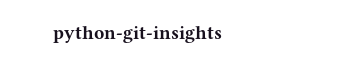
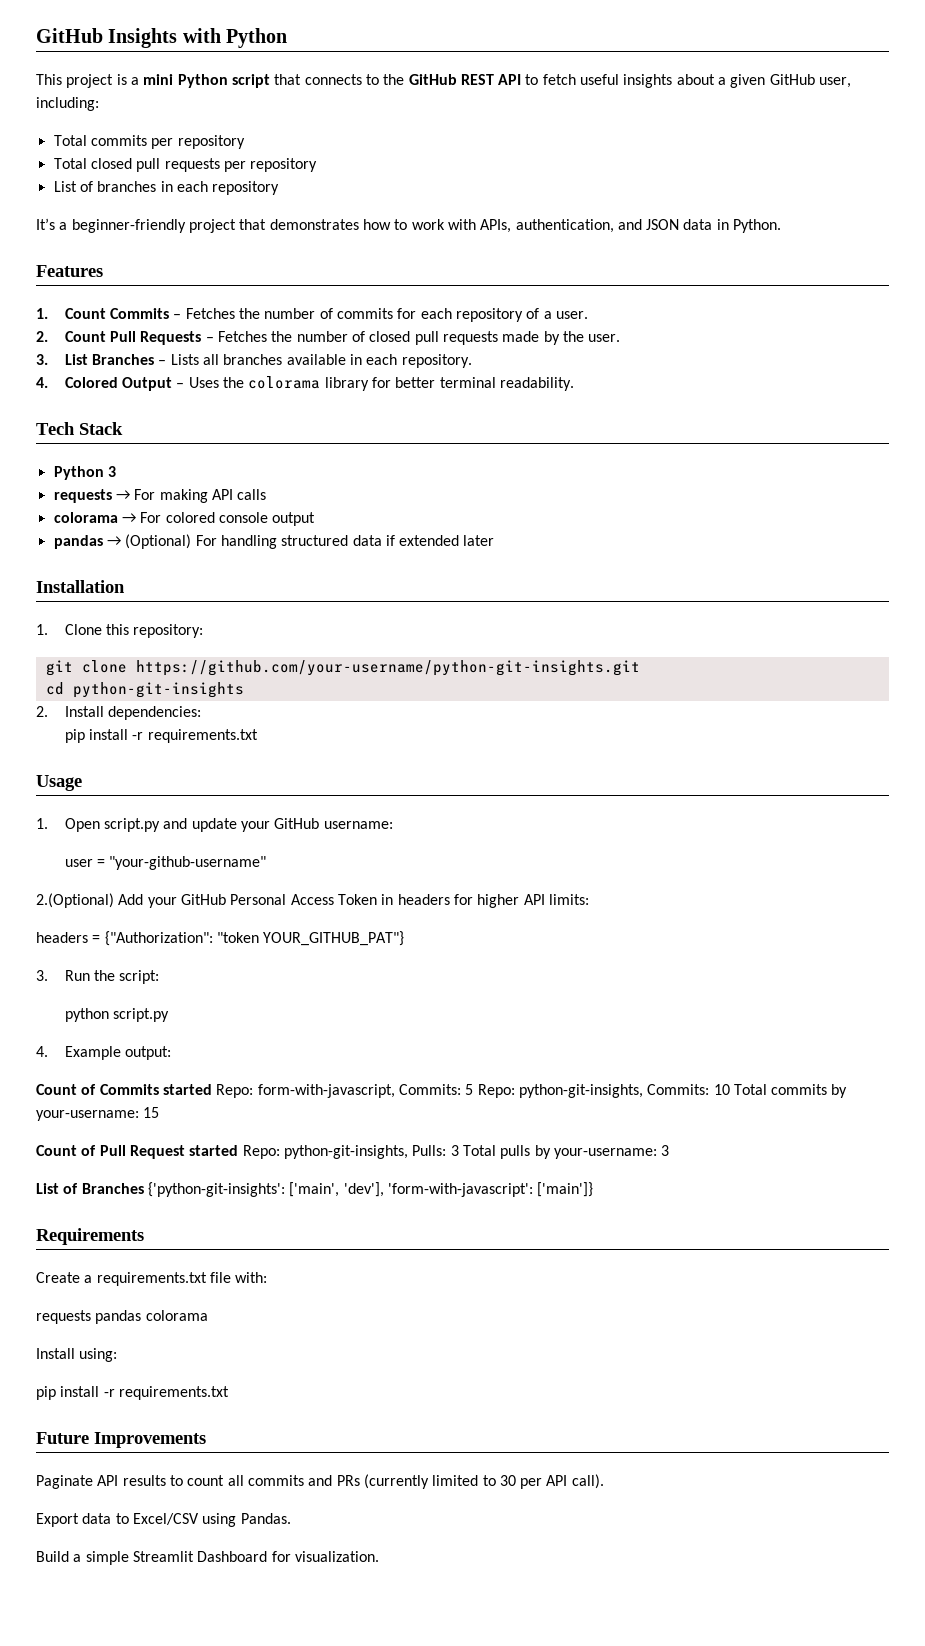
[53,26,222,43] python-git-insights -> [36,28,288,48] [36,74,852,88] [36,97,99,111] [53,135,245,149] [53,158,318,172] [53,181,280,195] [36,218,782,233] [36,265,103,277] [36,308,588,322] [36,331,621,345] [36,354,472,368] [36,376,574,391] [36,422,123,435] [53,466,116,480] [53,489,267,503] [53,512,316,526] [53,534,495,549] [36,580,125,593] [36,624,204,638] [45,660,640,676] [45,682,244,698] [36,706,201,720] [64,729,258,743] [36,775,82,791] [36,818,393,832] [64,856,267,870] [36,893,589,908] [36,931,405,946] [36,970,160,984] [64,1008,169,1022] [36,1046,171,1060] [36,1084,848,1098] [36,1107,160,1121] [36,1145,670,1159] [36,1182,594,1197] [36,1228,144,1245] [36,1272,268,1286] [36,1310,208,1324] [36,1348,118,1362] [36,1386,229,1400] [36,1432,206,1448] [36,1474,604,1489] [36,1513,291,1527] [36,1551,379,1565] GitHub Insights with Python // This project is a mini Python script that connects to the GitHub REST API to fetch useful insights about a given GitHub user, including: // Total commits per repository // Total closed pull requests per repository // List of branches in each repository // It’s a beginner-friendly project that demonstrates how to work with APIs, authentication, and JSON data in Python. // Features // 1. Count Commits – Fetches the number of commits for each repository of a user. // 2. Count Pull Requests – Fetches the number of closed pull requests made by the user. // 3. List Branches – Lists all branches available in each repository. // 4. Colored Output – Uses the colorama library for better terminal readability. // Tech Stack // Python 3 // requests → For making API calls // colorama → For colored console output // pandas → (Optional) For handling structured data if extended later // Installation // 1. Clone this repository: // git clone https://github.com/your-username/python-git-insights.git // cd python-git-insights // 2. Install dependencies: // pip install -r requirements.txt // Usage // 1. Open script.py and update your GitHub username: // user = "your-github-username" // 2.(Optional) Add your GitHub Personal Access Token in headers for higher API limits: // headers = {"Authorization": "token YOUR_GITHUB_PAT"} // 3. Run the script: // python script.py // 4. Example output: // Count of Commits started Repo: form-with-javascript, Commits: 5 Repo: python-git-insights, Commits: 10 Total commits by your-username: 15 // Count of Pull Request started Repo: python-git-insights, Pulls: 3 Total pulls by your-username: 3 // List of Branches {'python-git-insights': ['main', 'dev'], 'form-with-javascript': ['main']} // Requirements // Create a requirements.txt file with: // requests pandas colorama // Install using: // pip install -r requirements.txt // Future Improvements // Paginate API results to count all commits and PRs (currently limited to 30 per API call). // Export data to Excel/CSV using Pandas. // Build a simple Streamlit Dashboard for visualization.

